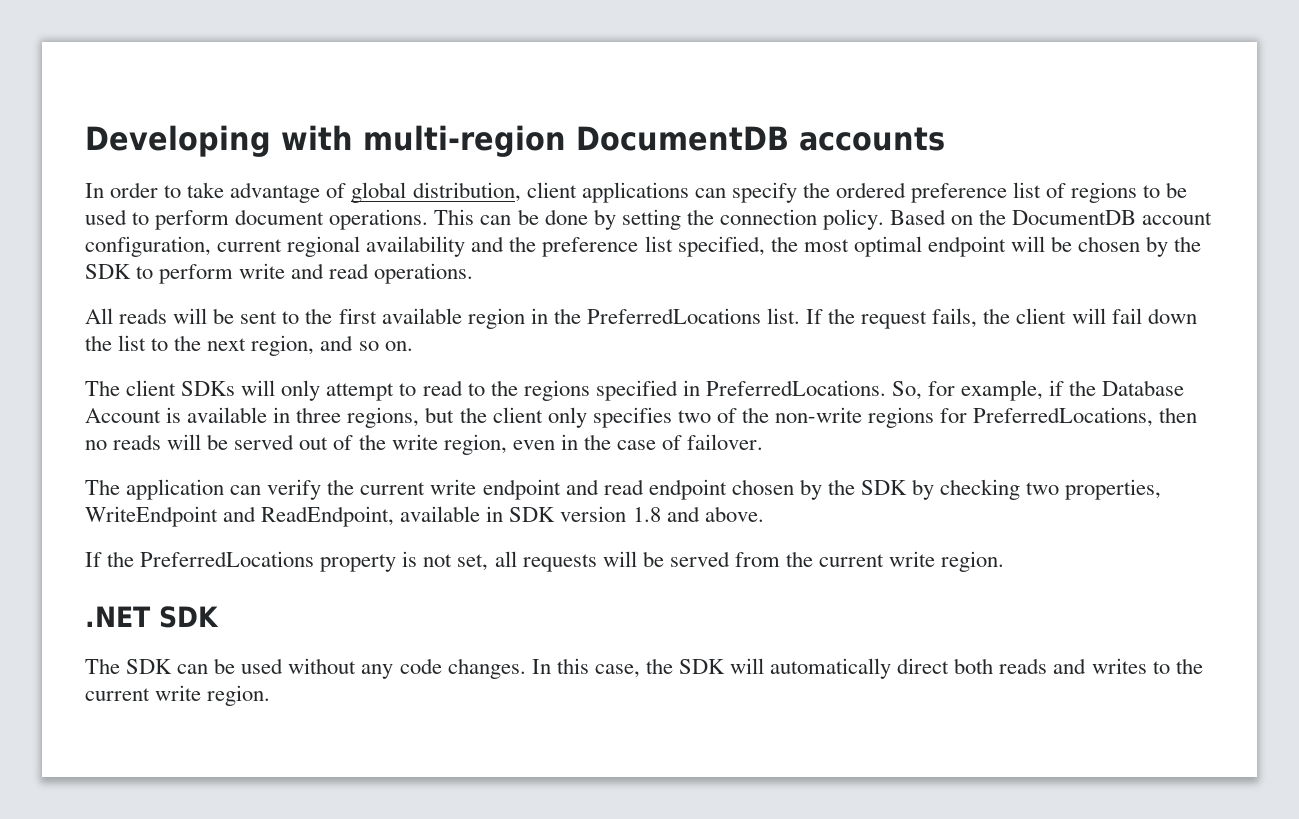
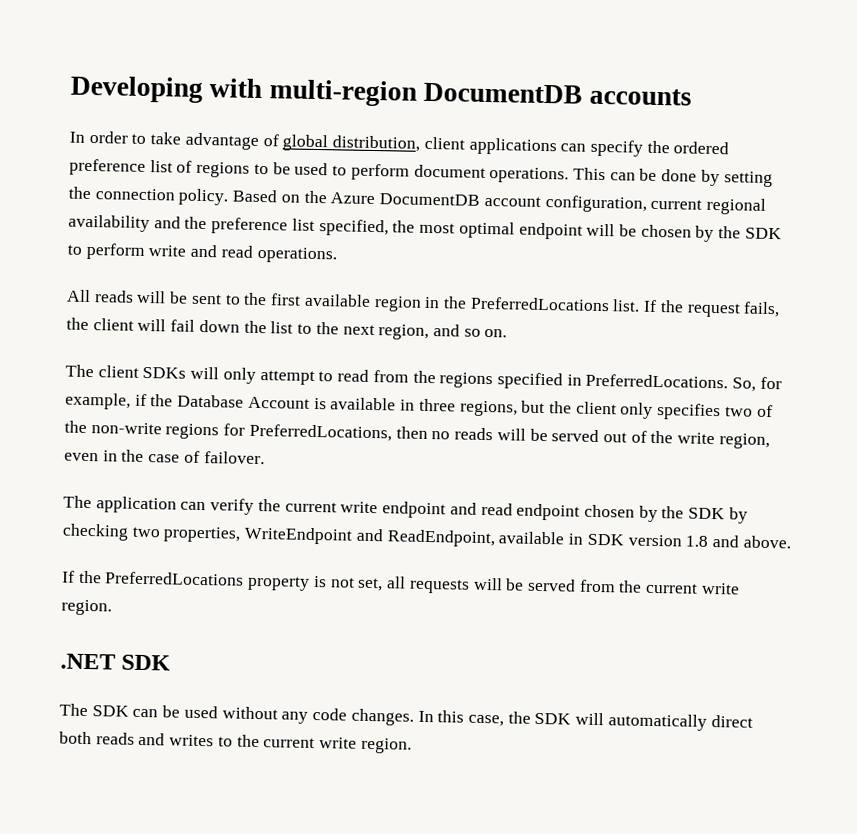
(1007, 217) none -> [330,192,376,205] Azure
[467,383,485,396] to -> [372,370,409,383] from

